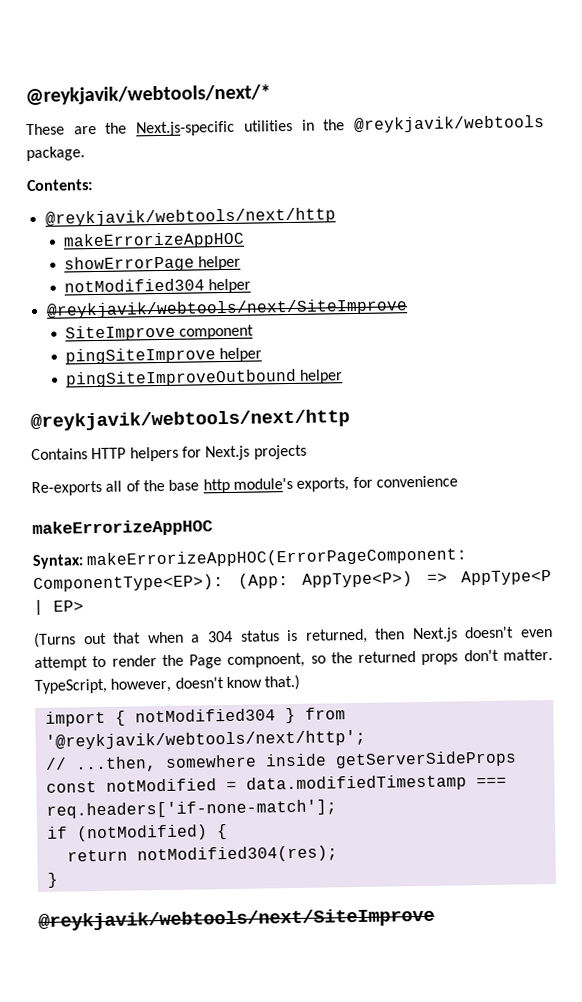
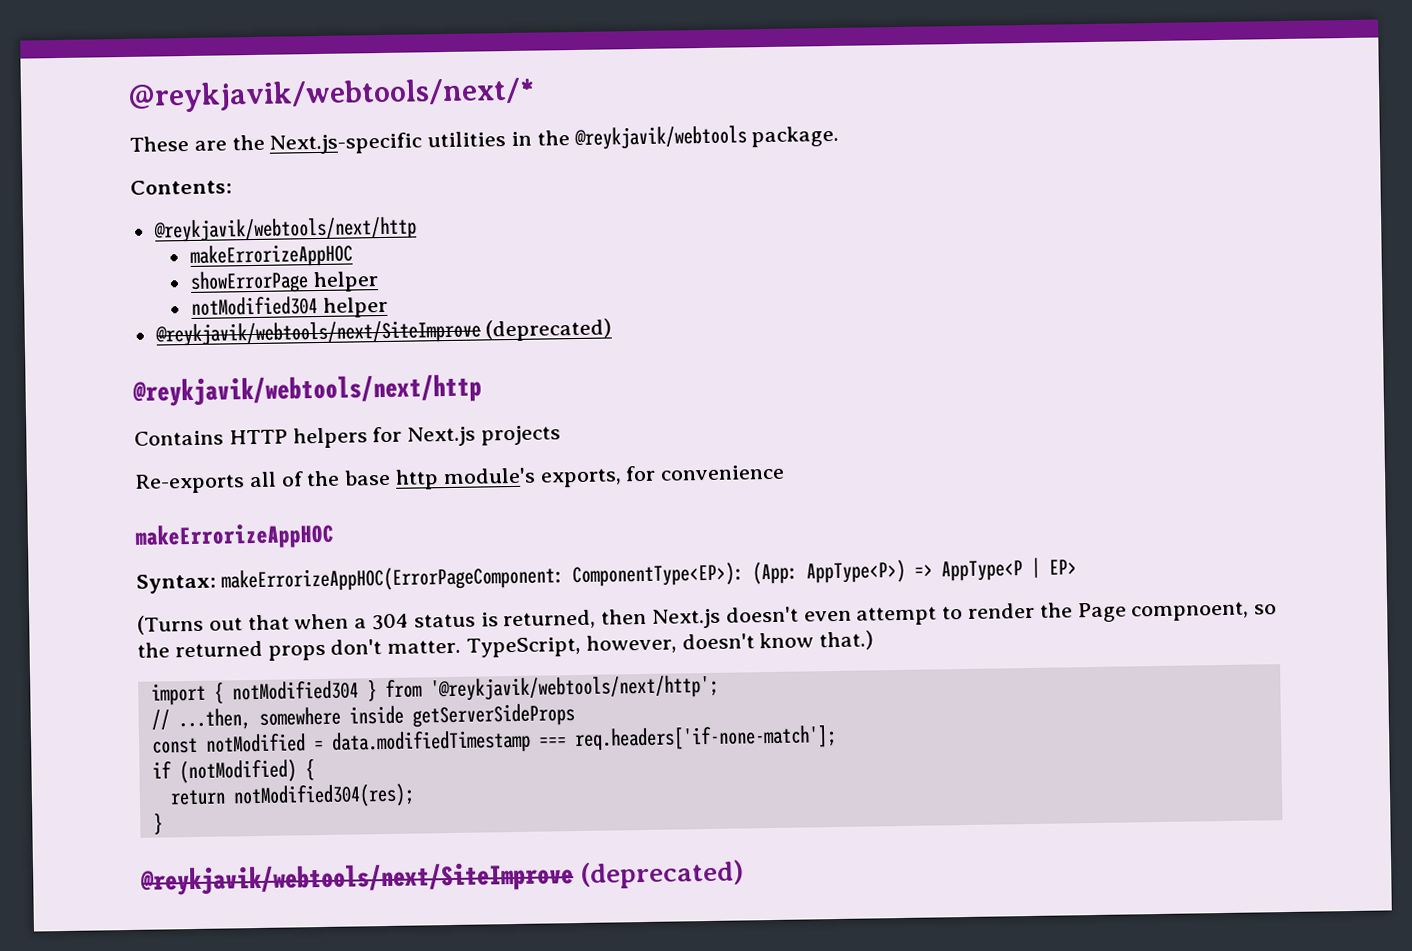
[65,324,255,342] [65,347,263,365] [65,368,344,388] // SiteImprove component // pingSiteImprove helper // pingSiteImproveOutbound helper -> [485,318,613,342] (deprecated)
(435, 919) none -> [579,859,745,890] (deprecated)

